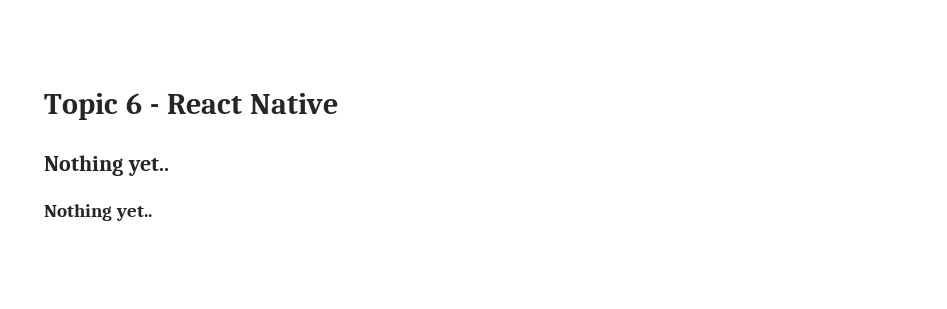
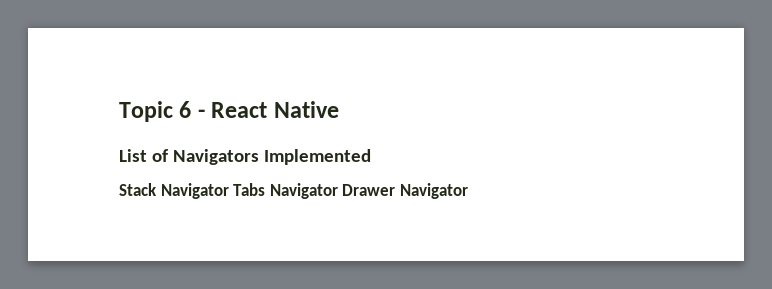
[44,155,169,176] [44,204,153,221] Nothing yet.. // Nothing yet.. -> [119,149,372,165] [119,183,468,199] List of Navigators Implemented // Stack Navigator Tabs Navigator Drawer Navigator

